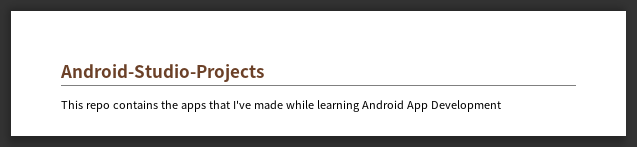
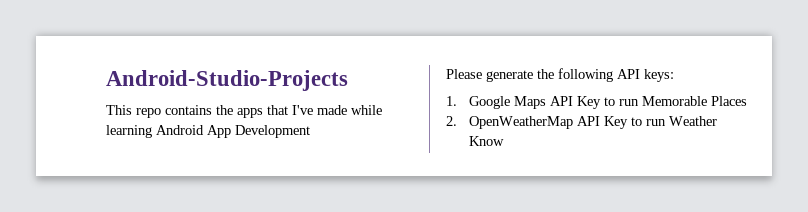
(501, 106) none -> [446,68,674,82] [446,96,747,109] [446,116,717,129] [468,136,504,146] // Please generate the following API keys: // 1. Google Maps API Key to run Memorable Places // 2. OpenWeatherMap API Key to run Weather Know

